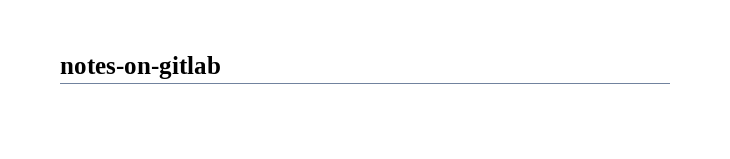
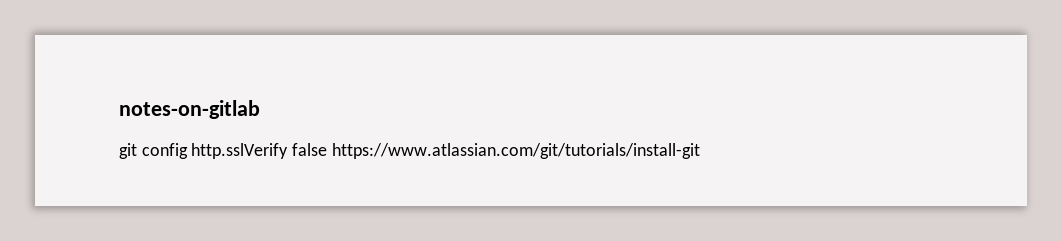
(221, 67) none -> [119,143,700,159] // git config http.sslVerify false https://www.atlassian.com/git/tutorials/install-git

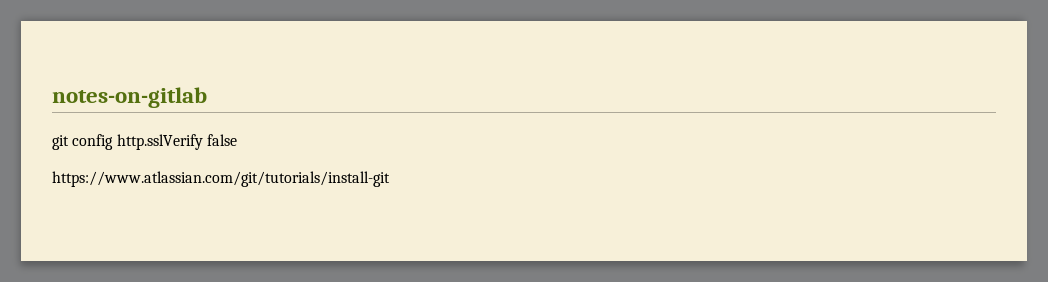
(328, 149) none -> (237, 140) //

